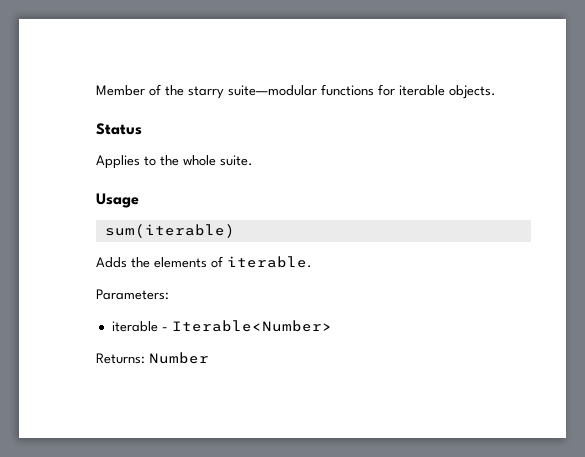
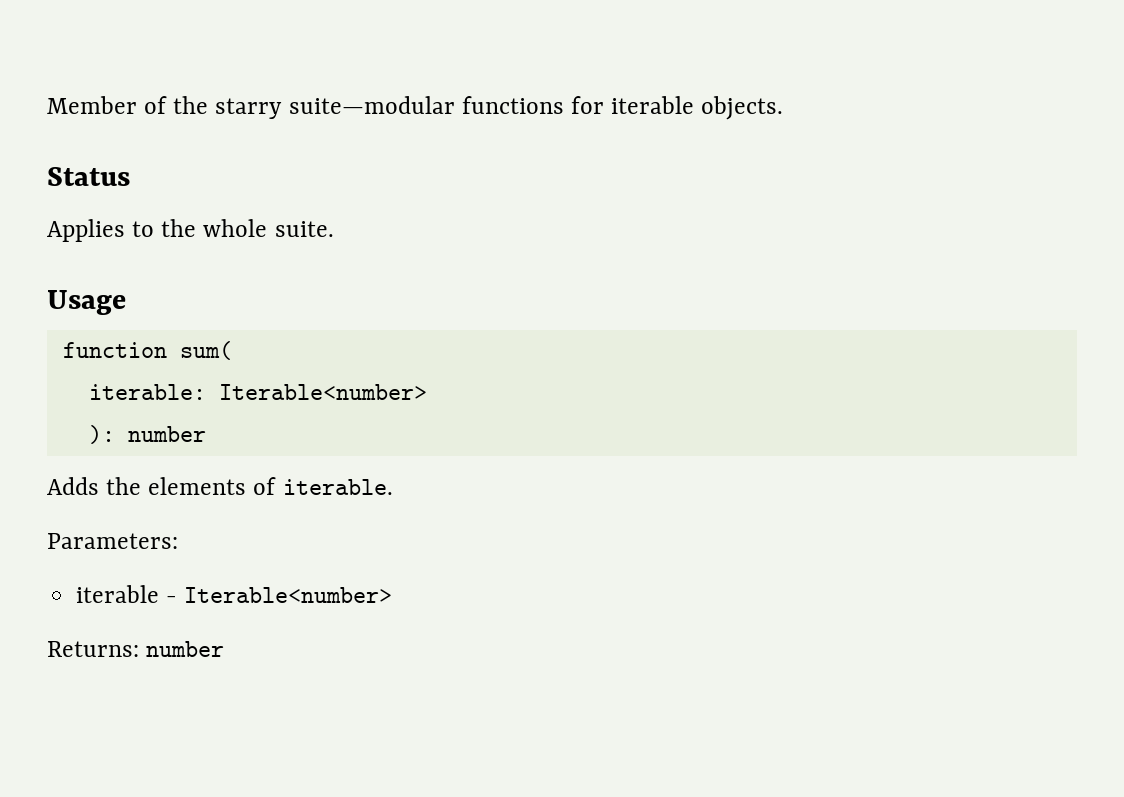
[104,224,235,238] sum(iterable) -> [62,341,232,360] [88,384,427,400] [88,425,206,444] function sum( // iterable: Iterable<number> // ): number
[171,320,332,332] Iterable<Number> -> [184,587,393,603] Iterable<number>
[149,352,209,364] Number -> [146,641,225,657] number

